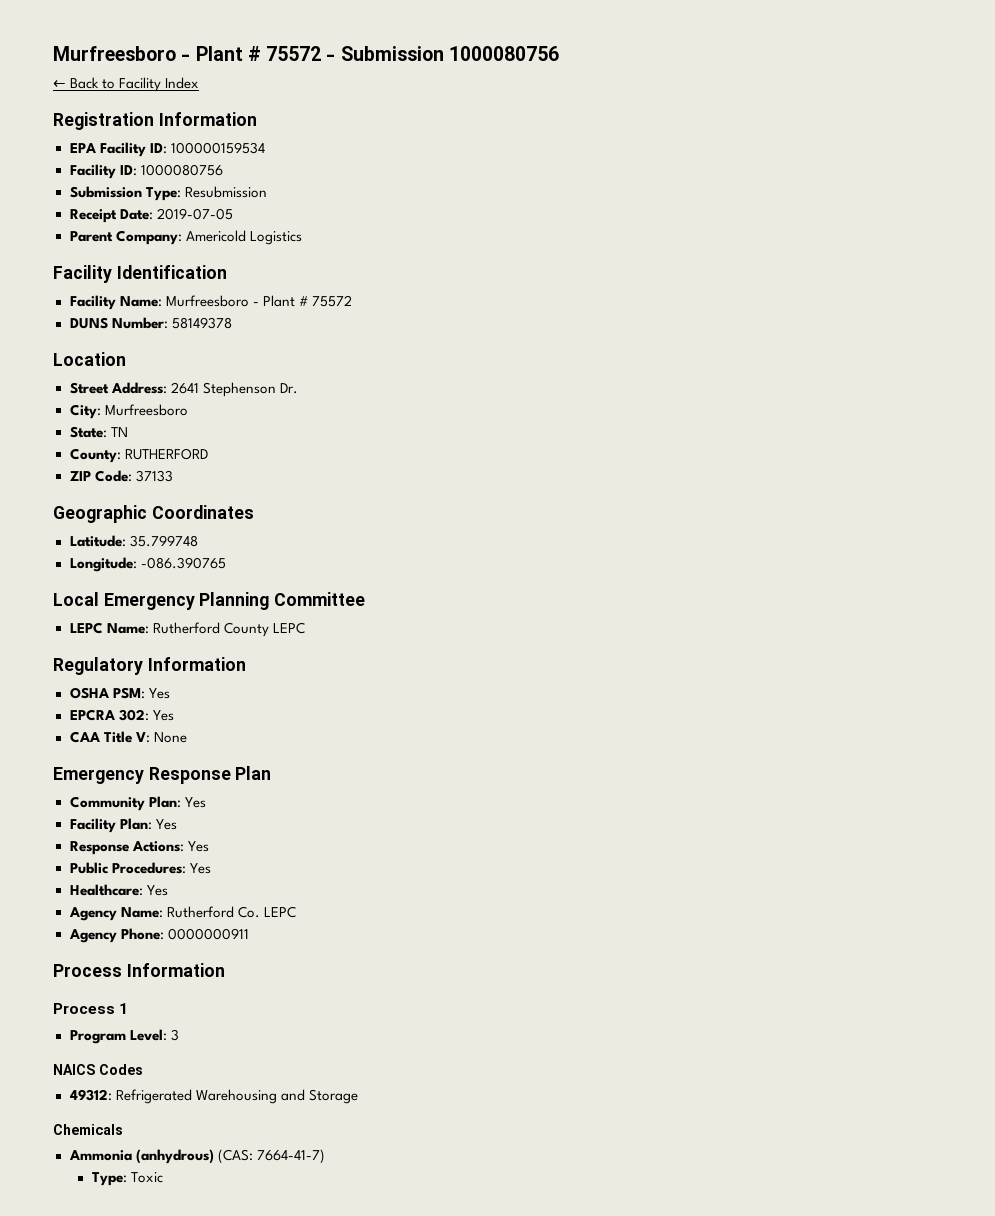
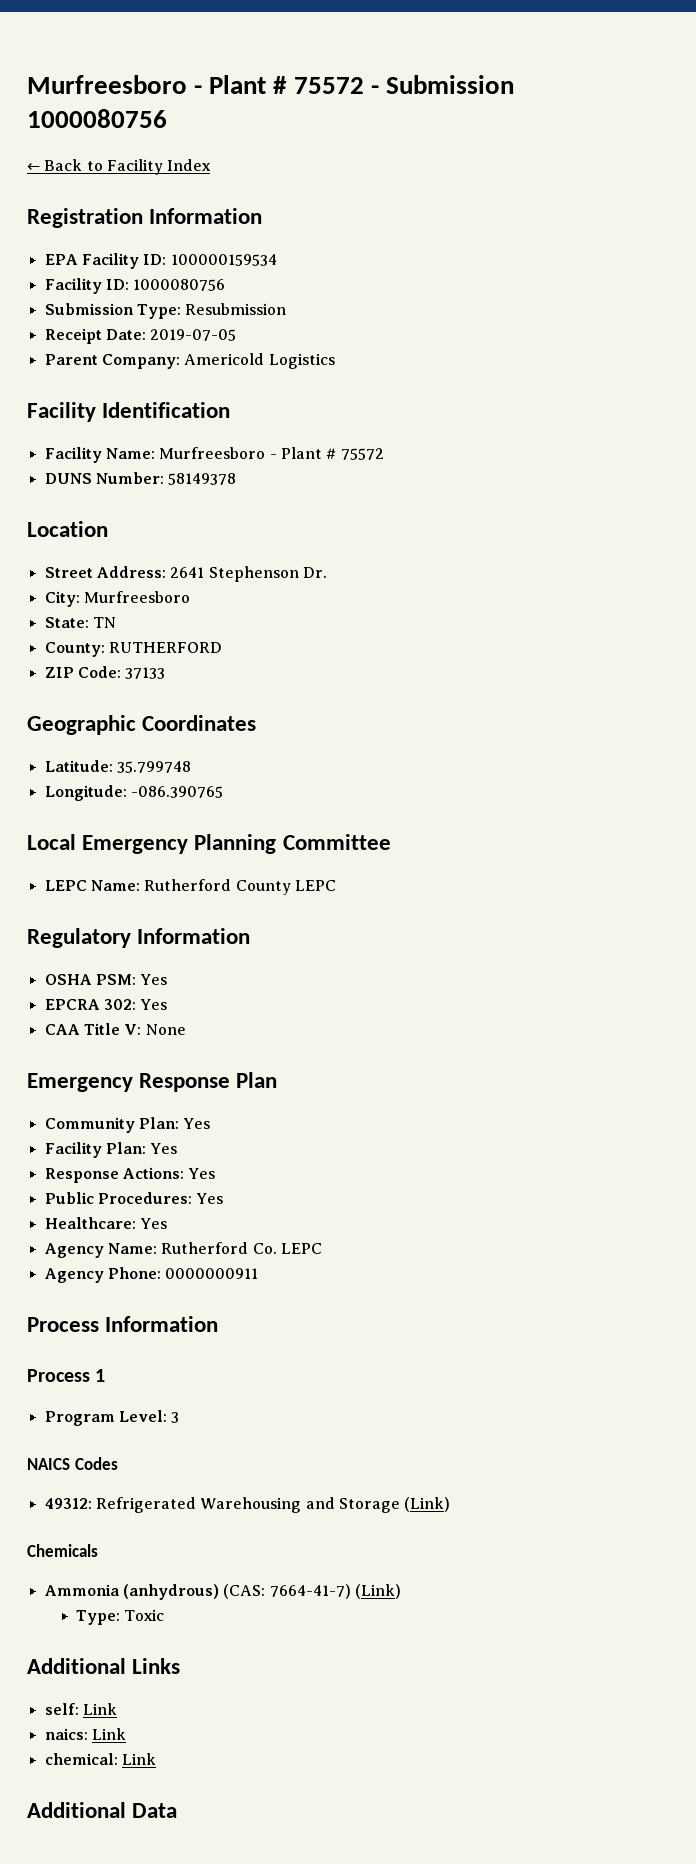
(358, 1096) none -> [404,1497,451,1512] (Link)
(325, 1156) none -> [354,1584,401,1599] (Link)
(163, 1177) none -> [27,1658,181,1674] [44,1703,117,1715] [44,1728,126,1740] [44,1753,156,1765] [27,1802,178,1818] // Additional Links // self: Link // naics: Link // chemical: Link // Additional Data

